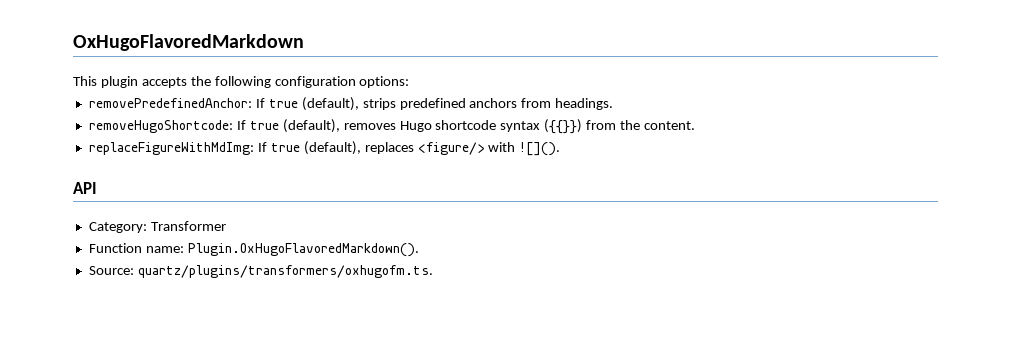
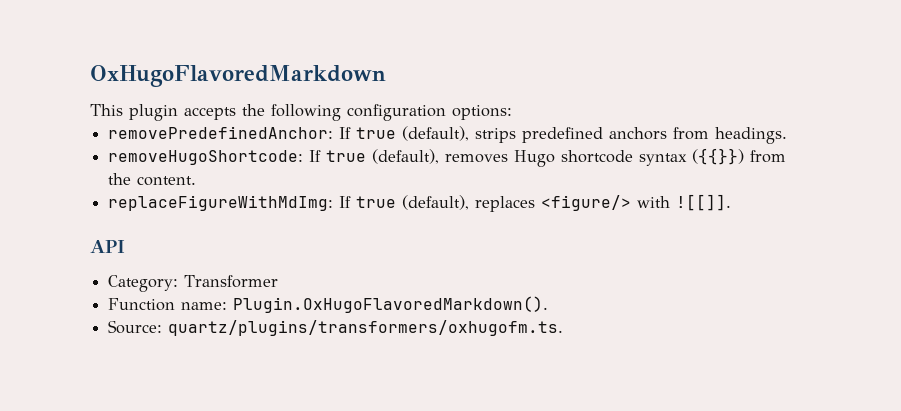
[519,142,561,156] ![](). -> [676,194,732,211] ![[]].

